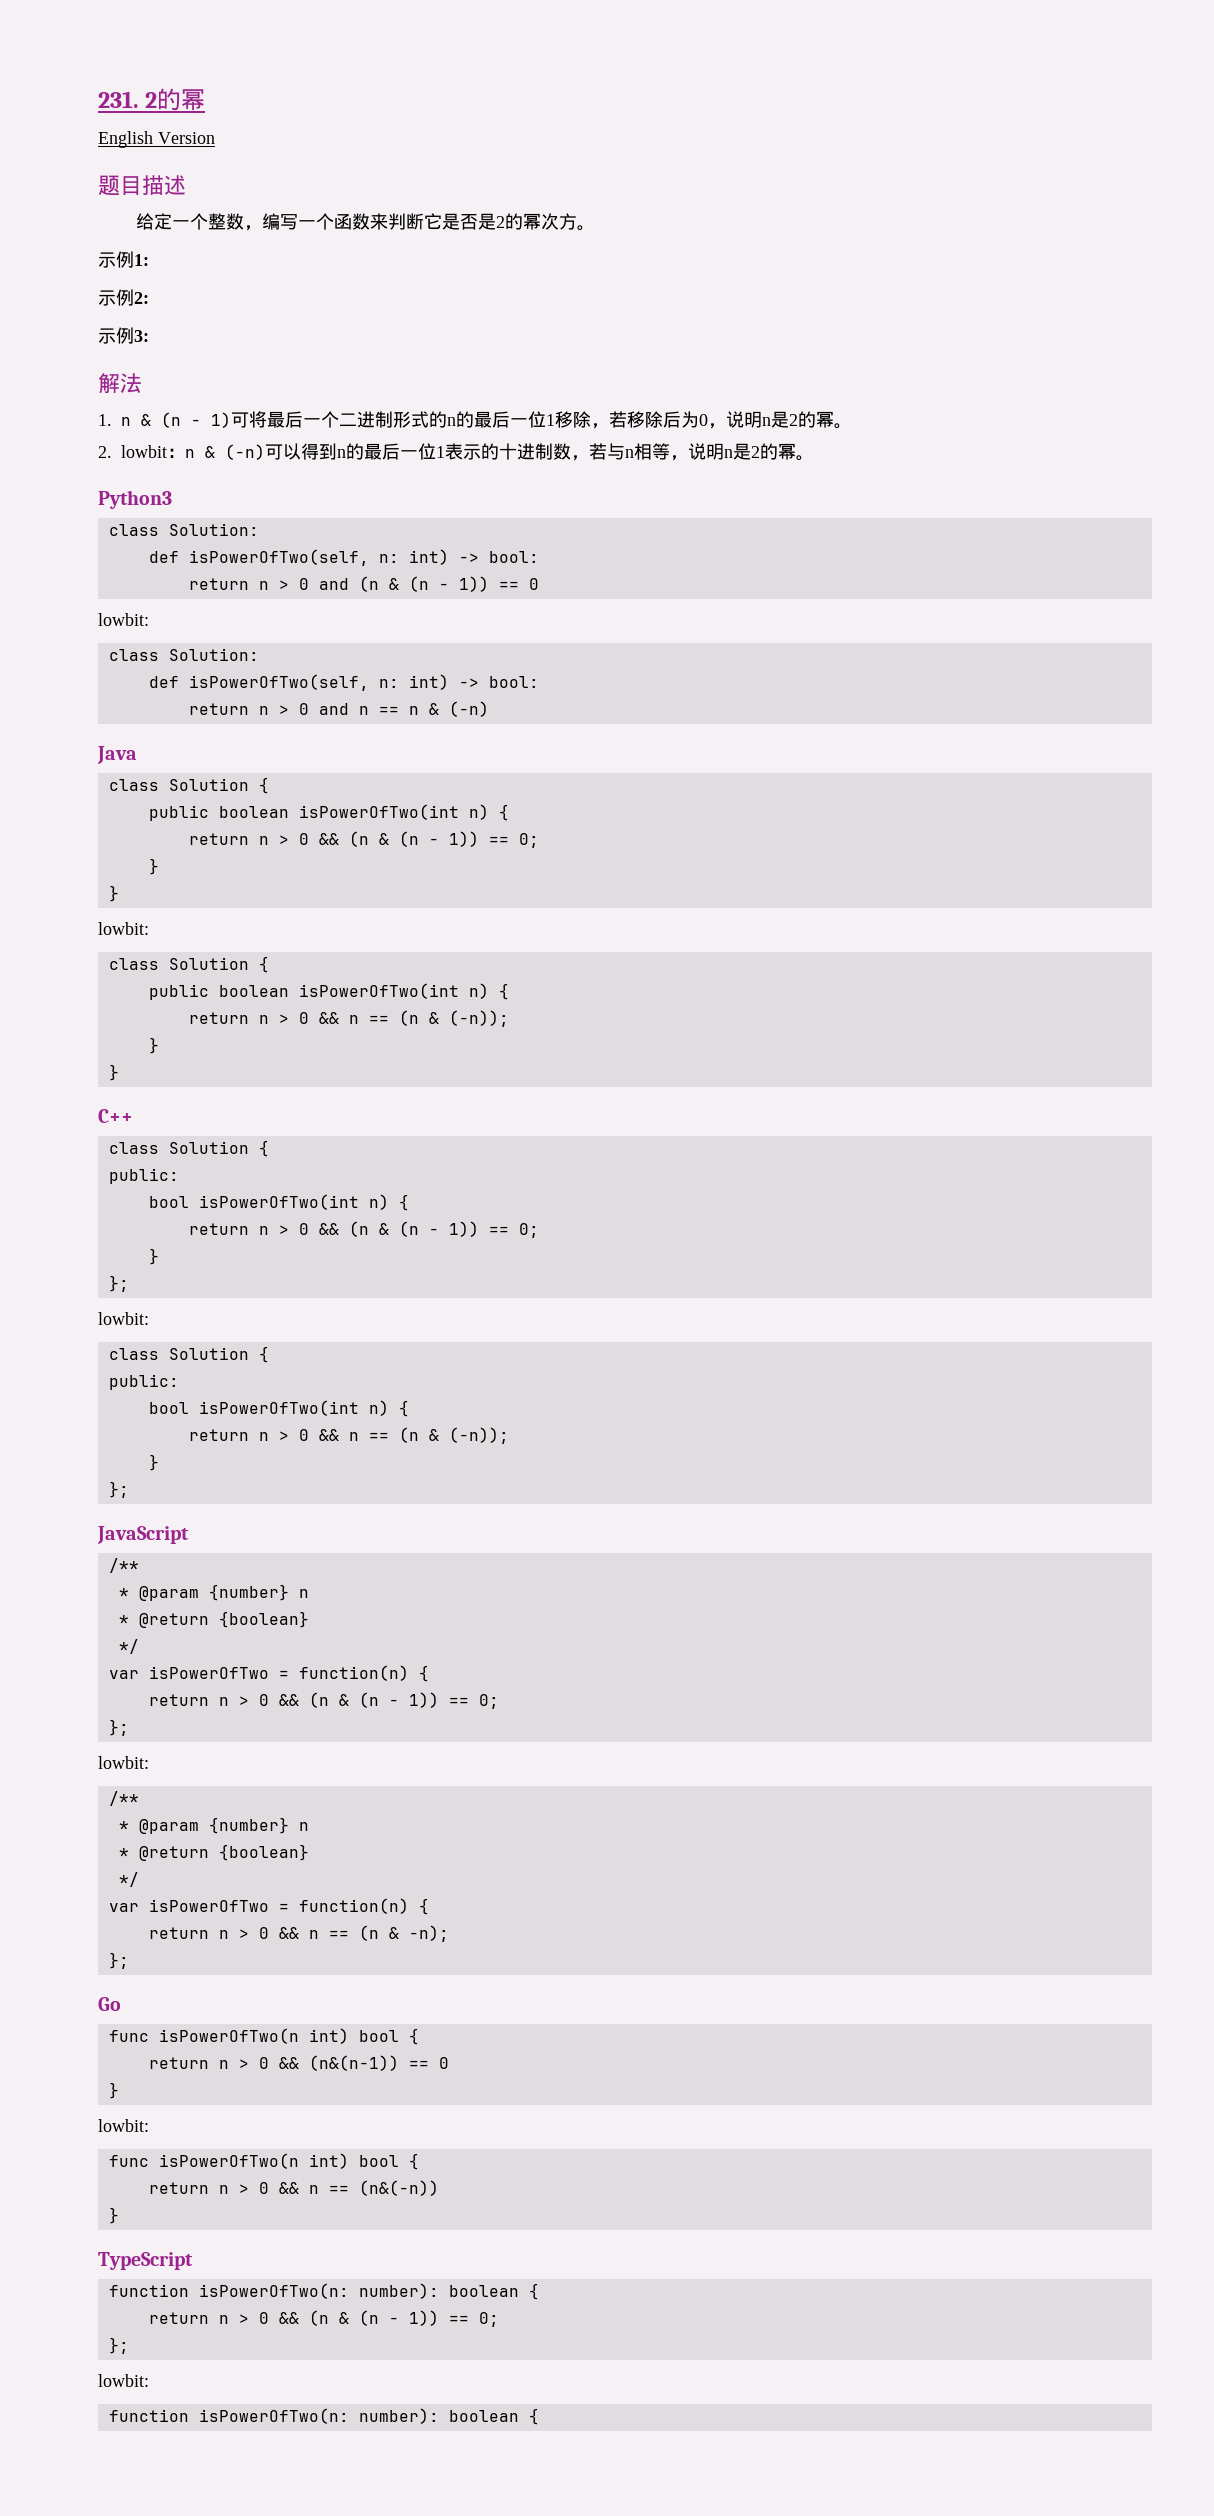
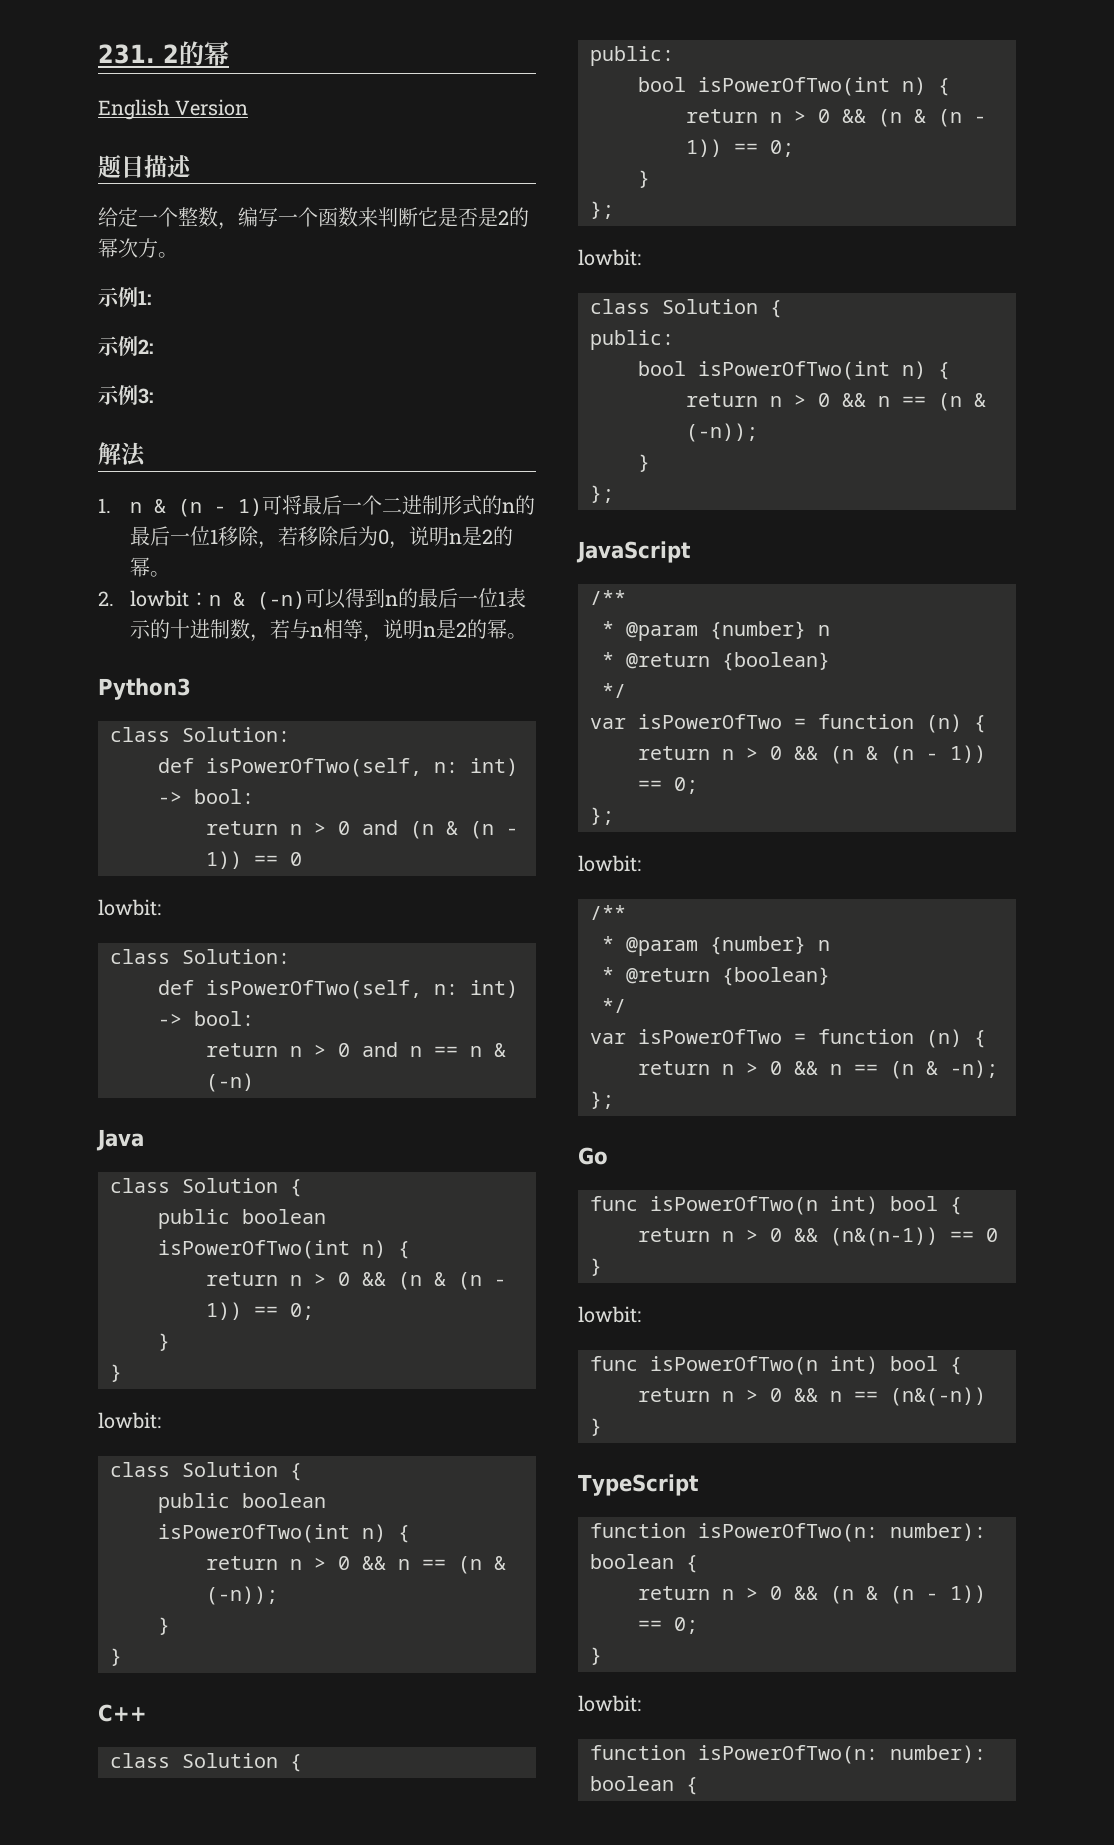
[298,1665,409,1681] function(n) -> [818,714,962,733] function (n)
[298,1898,409,1914] function(n) -> [818,1029,962,1048] function (n)
[108,2337,129,2354] }; -> [590,1647,602,1665] }

